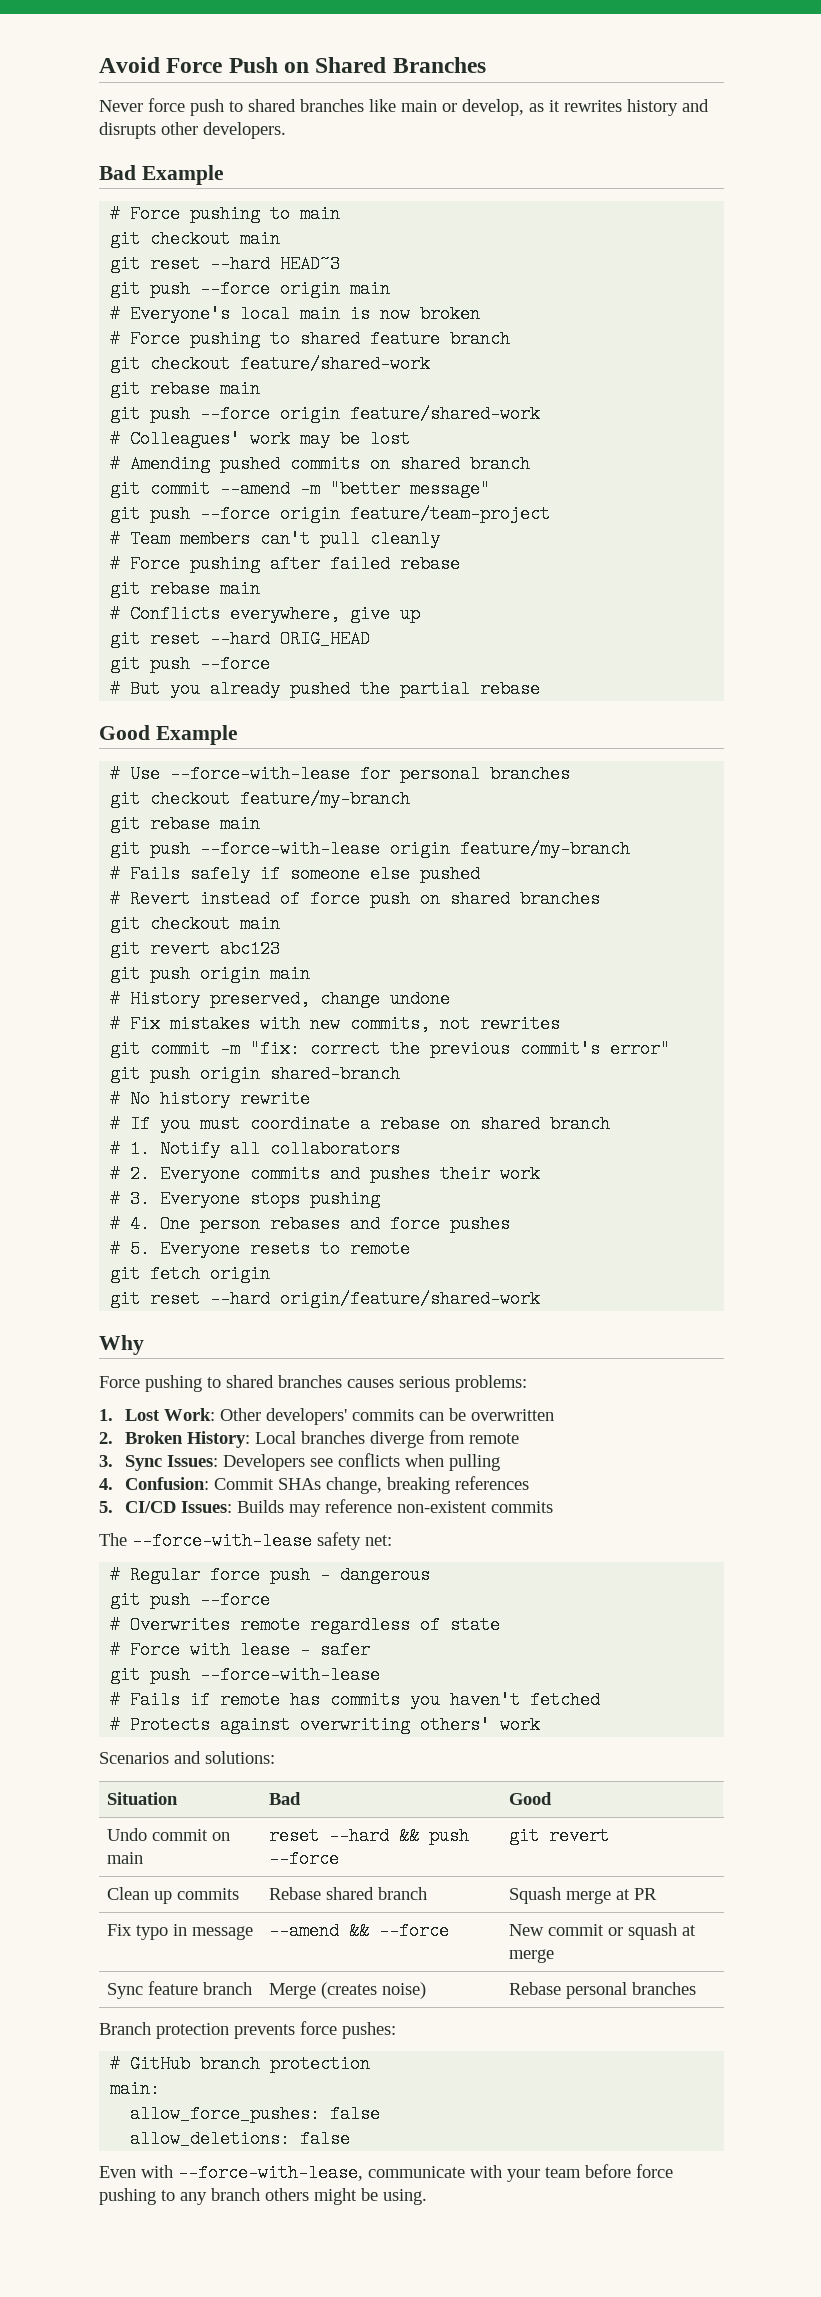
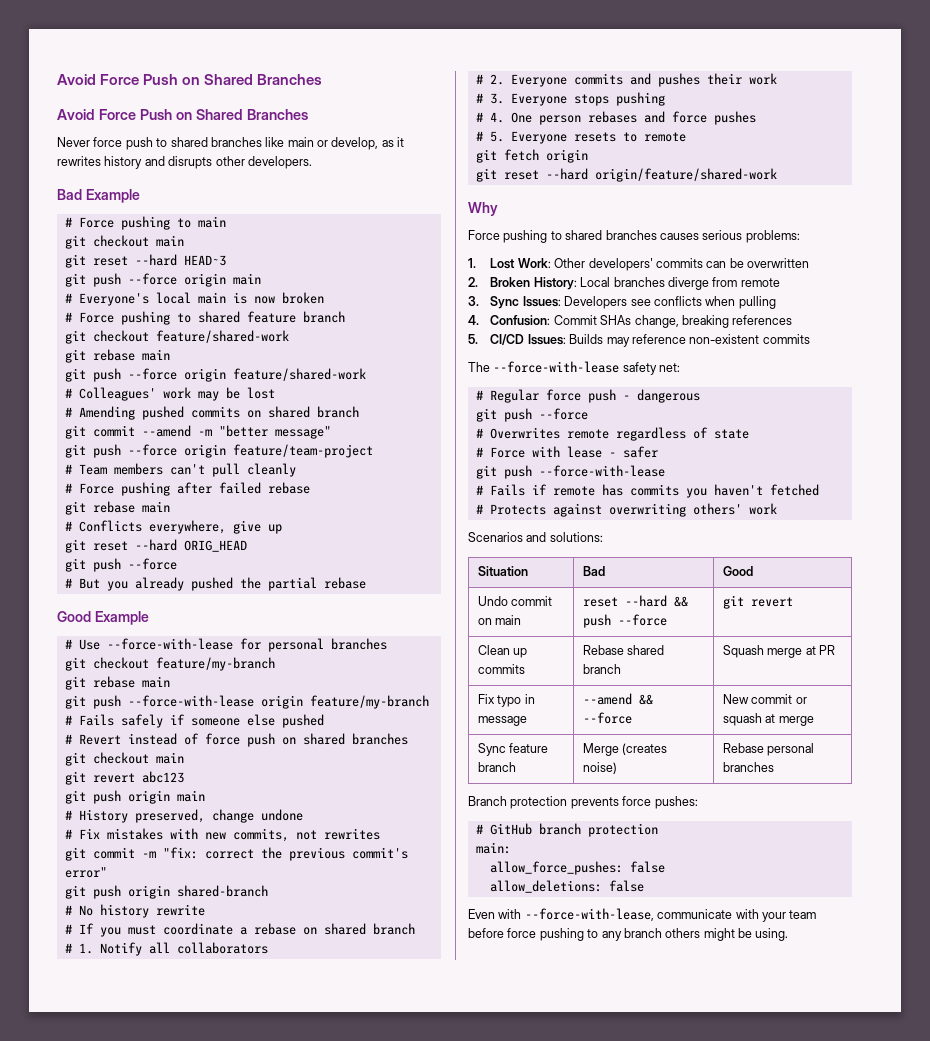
[99,57,486,73] Avoid Force Push on Shared Branches -> [57,74,323,85] [57,109,308,120] Avoid Force Push on Shared Branches // Avoid Force Push on Shared Branches

